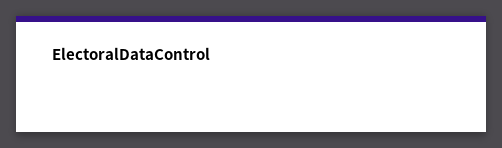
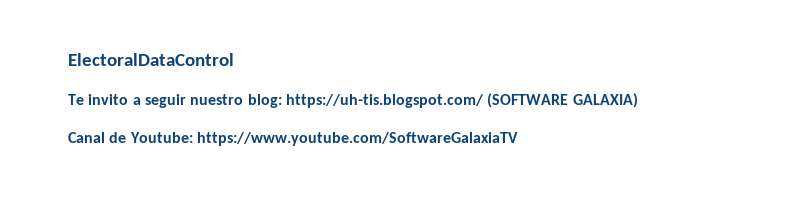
(210, 53) none -> [68,93,638,108] [68,132,518,146] // Te invito a seguir nuestro blog: https://uh-tis.blogspot.com/ (SOFTWARE GALAXIA) // Canal de Youtube: https://www.youtube.com/SoftwareGalaxiaTV

